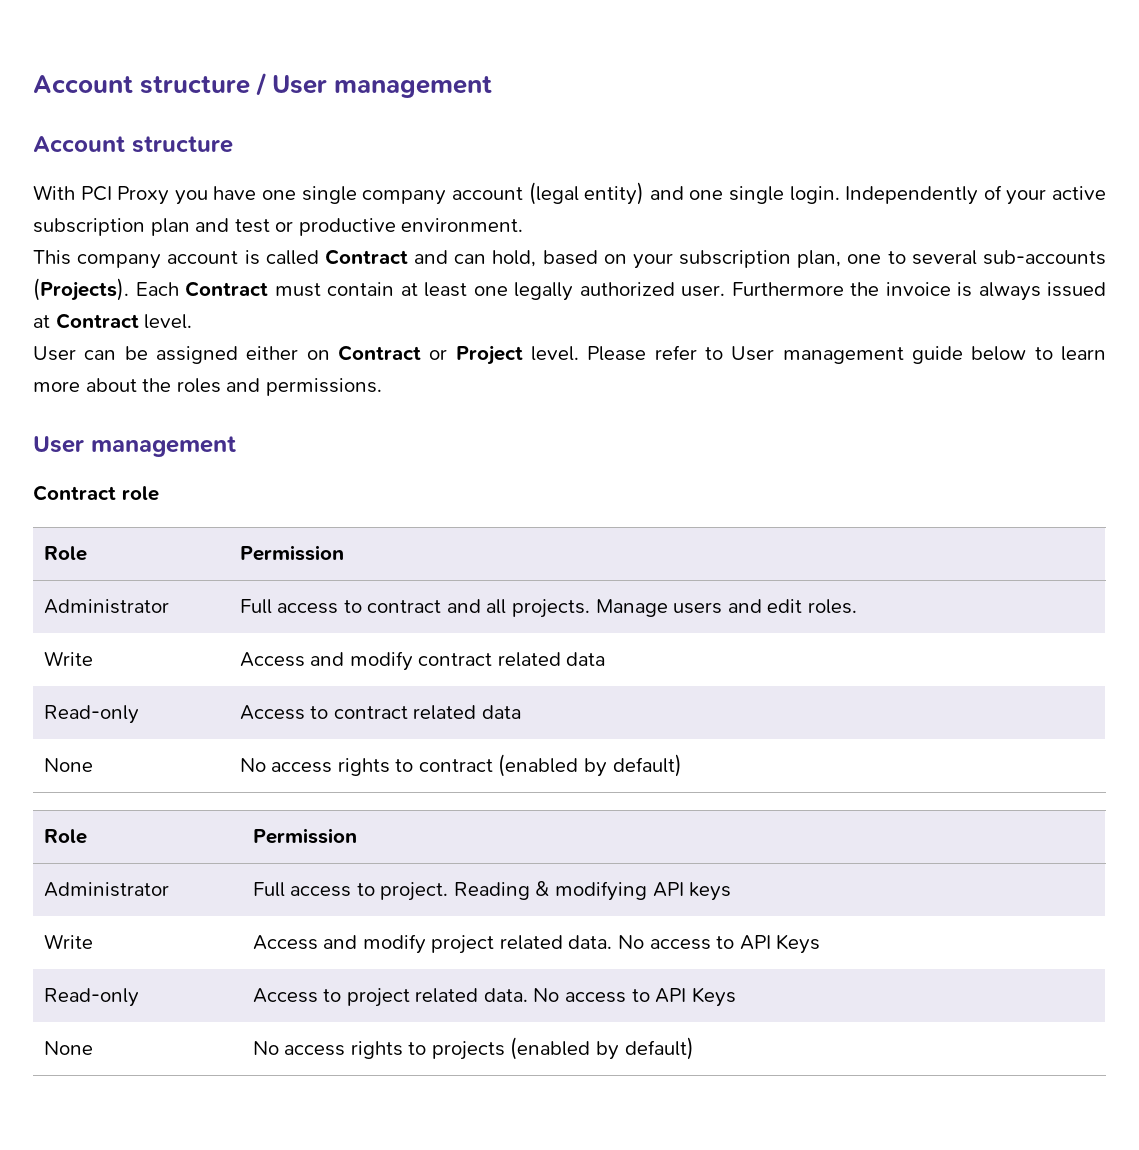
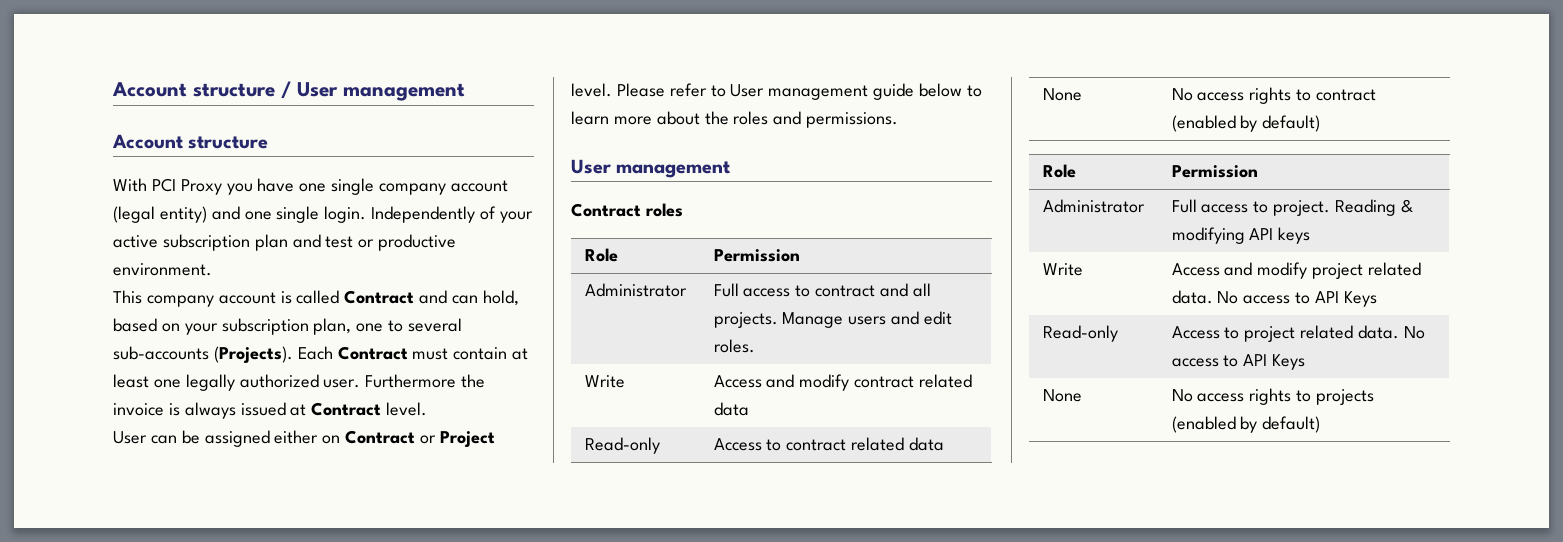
[121,486,159,501] role -> [645,203,683,217] roles

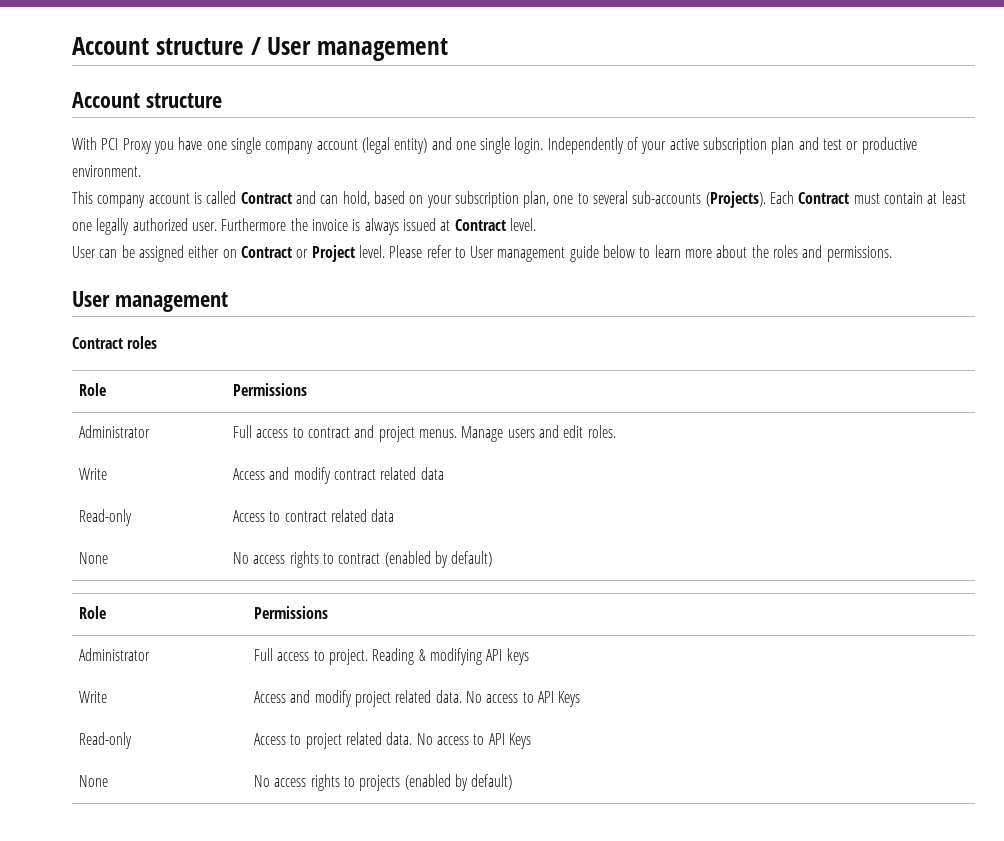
[713,249,800,262] Permission -> [233,383,308,396] Permissions
[912,283,931,297] [713,312,778,328] all projects. -> [378,426,458,442] project menus.
[1171,165,1258,178] Permission -> [254,606,329,619] Permissions

